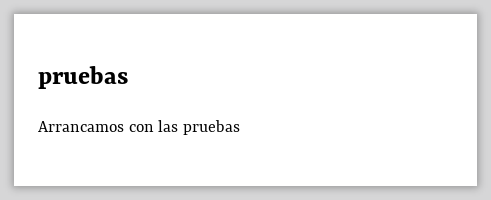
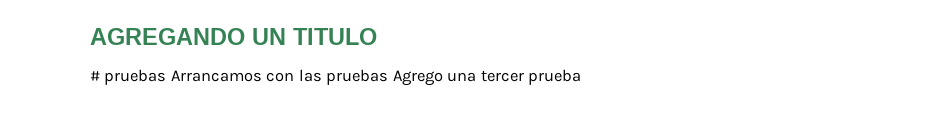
[38,66,128,89] pruebas // -> [90,28,377,45] [90,69,167,85] AGREGANDO UN TITULO // # pruebas
(241, 127) none -> [392,69,582,86] Agrego una tercer prueba

